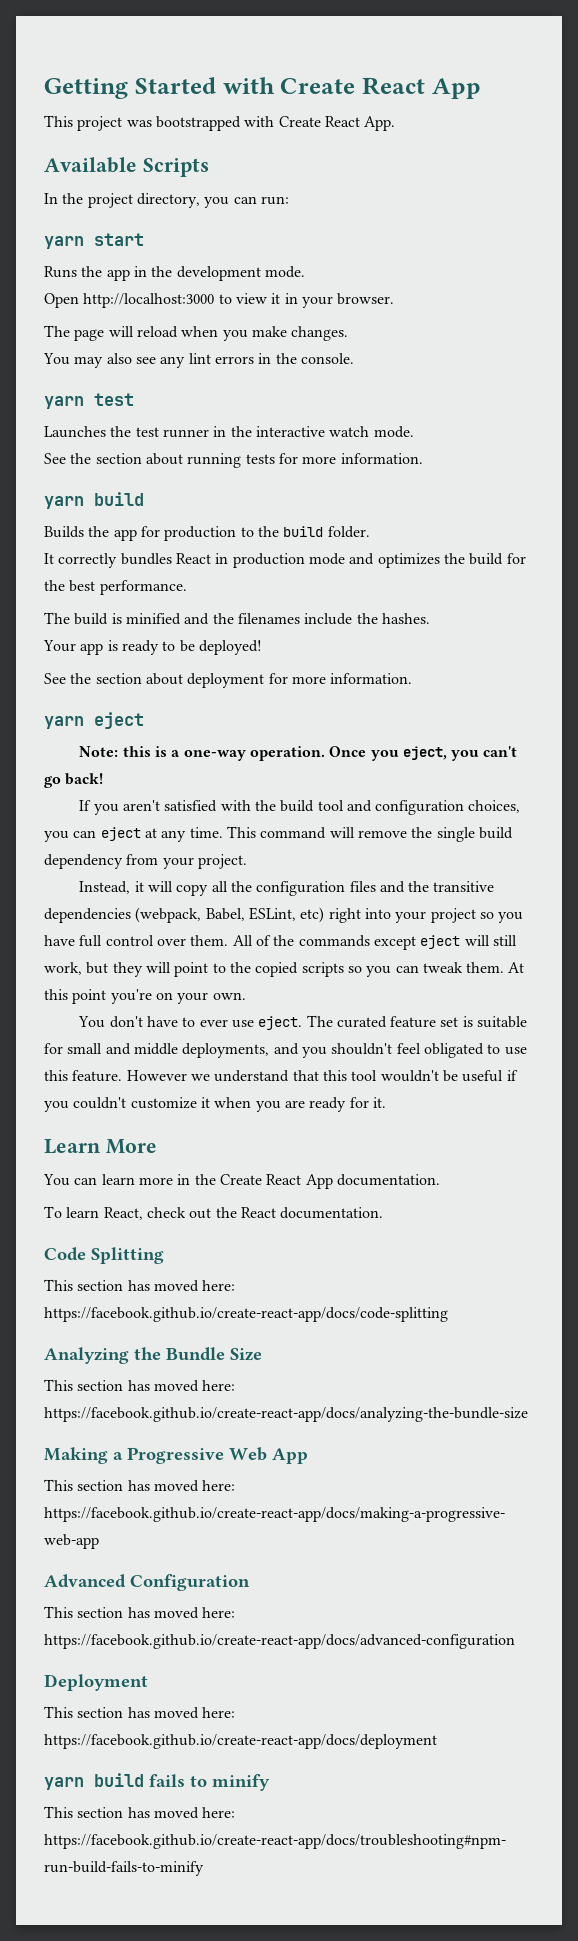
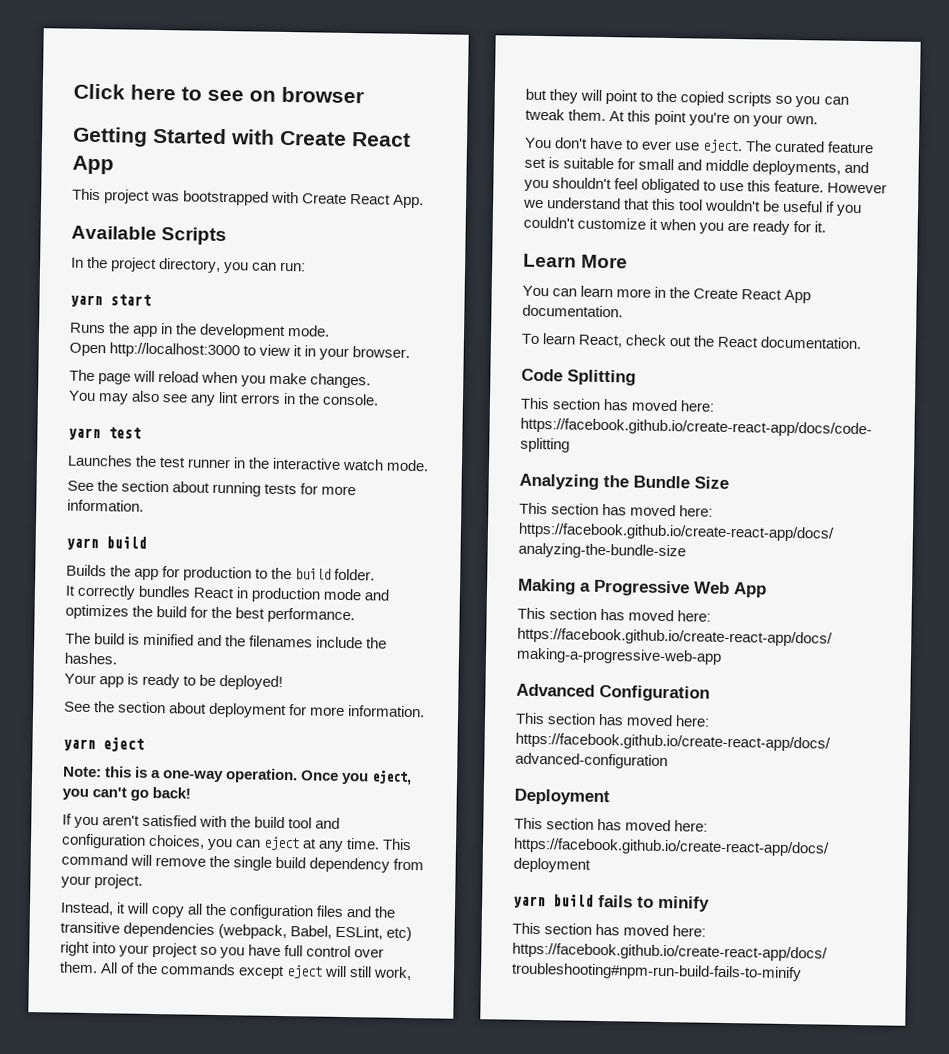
(44, 88) none -> [73,83,364,104] Click here to see on browser //

